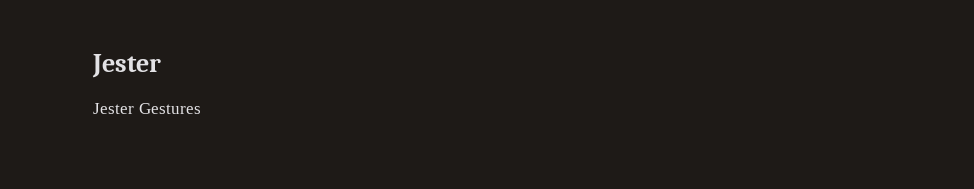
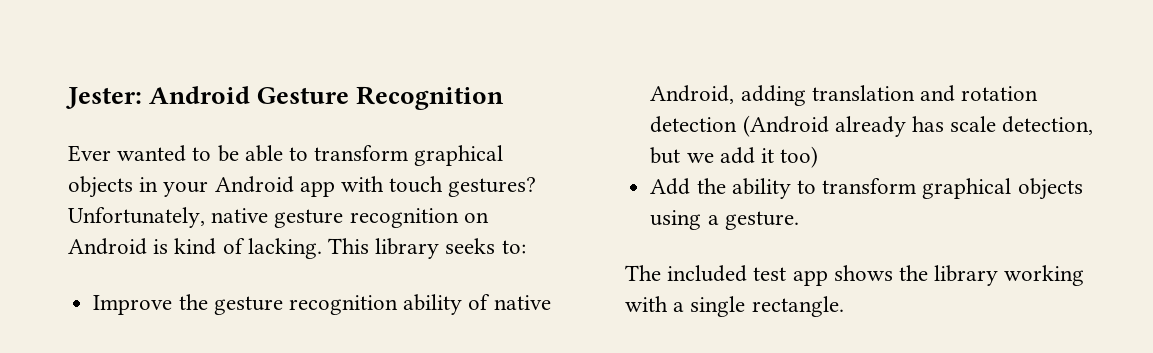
[92,54,161,78] [93,103,201,114] Jester // Jester Gestures -> [66,86,505,110] [68,145,504,166] [68,176,537,198] [68,207,489,228] [68,238,526,259] [93,294,551,315] [650,85,1039,106] [650,115,1094,137] [650,146,819,168] [650,178,1083,200] [650,210,799,230] [625,265,1085,286] [625,296,844,317] Jester: Android Gesture Recognition // Ever wanted to be able to transform graphical objects in your Android app with touch gestures? Unfortunately, native gesture recognition on Android is kind of lacking. This library seeks to: // Improve the gesture recognition ability of native Android, adding translation and rotation detection (Android already has scale detection, but we add it too) // Add the ability to transform graphical objects using a gesture. // The included test app shows the library working with a single rectangle.

